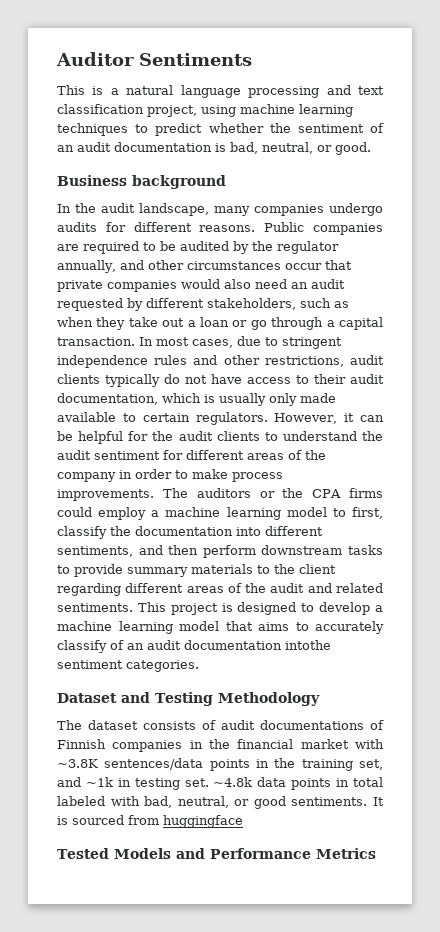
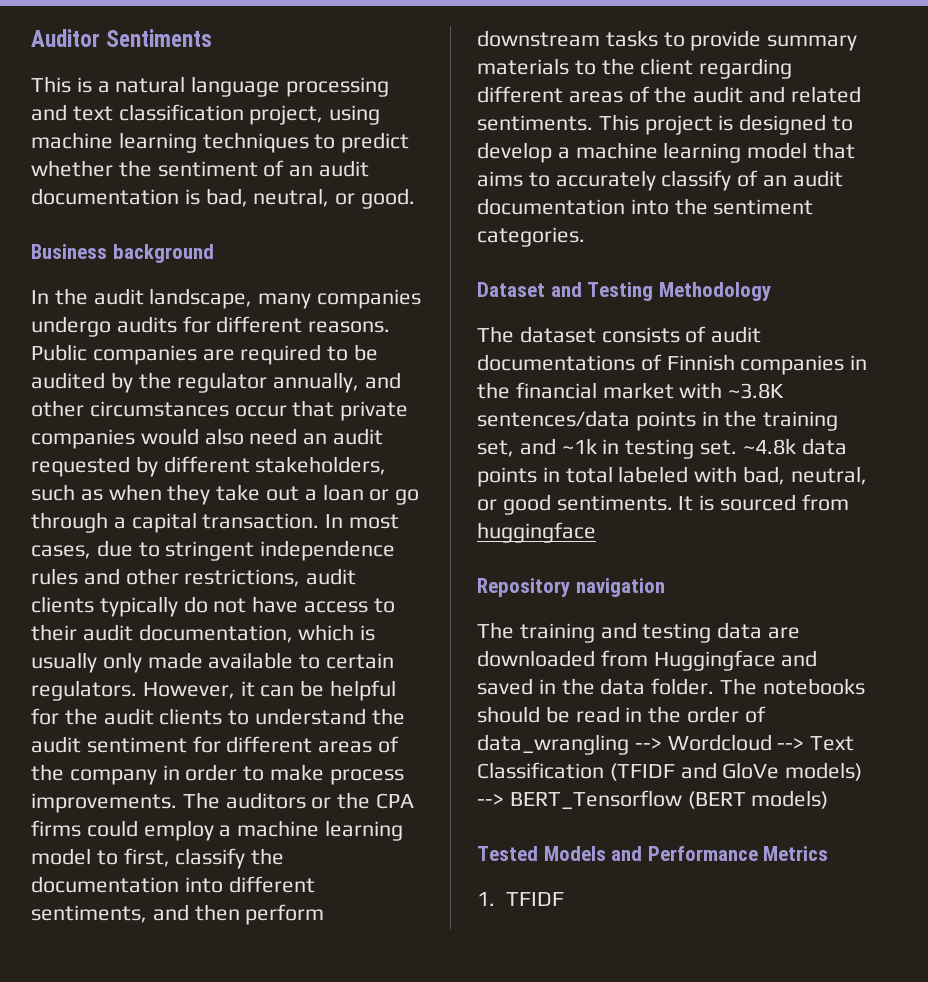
[285,640,331,650] intothe -> [630,198,708,215] into the
(243, 821) none -> [477,578,665,597] [477,622,801,643] [477,650,818,671] [477,678,865,695] [477,706,766,723] [477,734,855,755] [477,762,863,781] [477,790,829,810] // Repository navigation // The training and testing data are downloaded from Huggingface and saved in the data folder. The notebooks should be read in the order of data_wrangling --> Wordcloud --> Text Classification (TFIDF and GloVe models) --> BERT_Tensorflow (BERT models)
(376, 853) none -> [477,892,564,906] // 1. TFIDF

